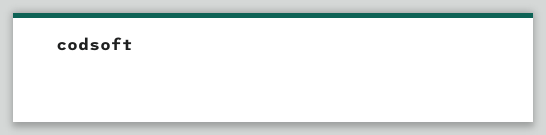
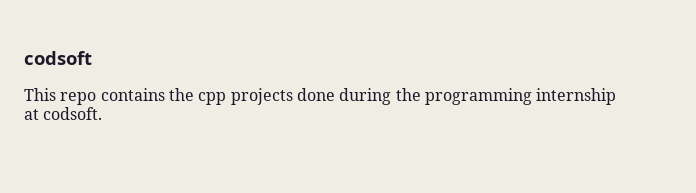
(133, 44) none -> [24,88,617,105] [24,107,103,120] // This repo contains the cpp projects done during the programming internship at codsoft.

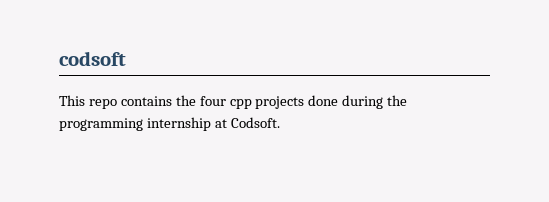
(194, 94) none -> [199,96,226,106] four
[43,107,103,120] codsoft. -> [230,117,280,128] Codsoft.

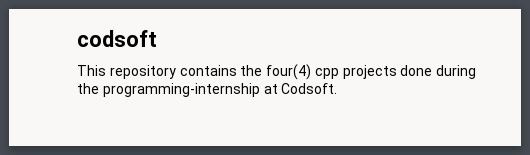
[88,99,117,109] repo -> [109,65,176,79] repository
[199,96,226,106] four -> [266,64,312,80] four(4)
[59,117,211,131] programming internship -> [102,83,260,97] programming-internship

